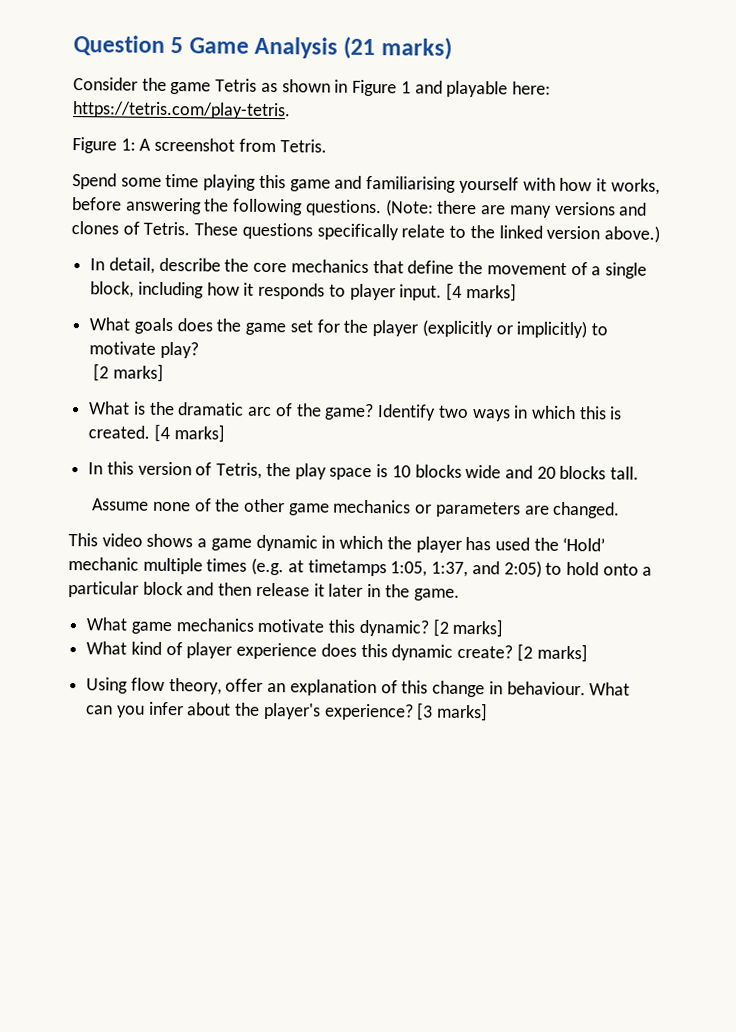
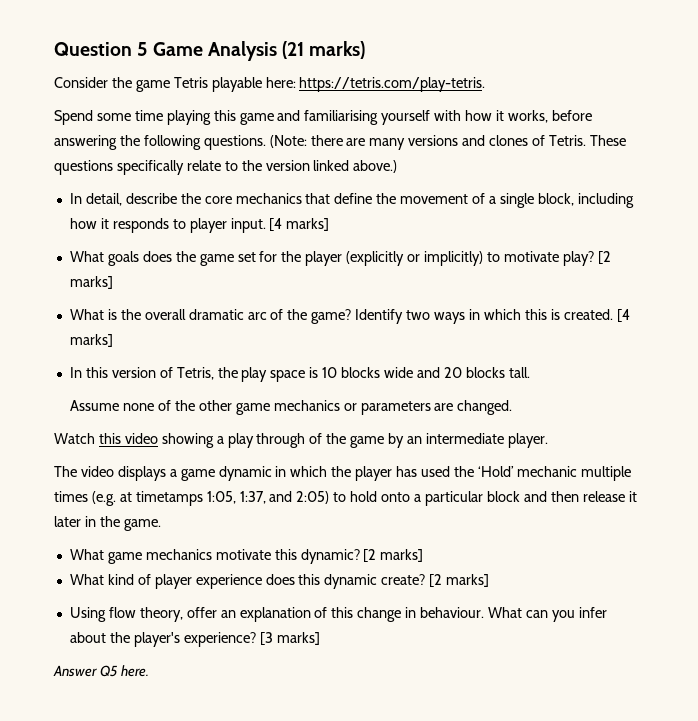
[260,79,551,98] [72,101,291,120] [72,137,327,154] as shown in Figure 1 and playable here: https://tetris.com/play-tetris. // Figure 1: A screenshot from Tetris. -> [211,77,486,92] playable here: https://tetris.com/play-tetris.
[498,225,601,240] linked version -> [265,160,350,171] version linked
(199, 350) // -> (594, 258) none
(175, 408) none -> [144,309,186,320] overall
[68,533,194,548] This video shows -> [54,433,548,448] [54,466,166,481] Watch this video showing a play through of the game by an intermediate player. // The video displays
(489, 712) none -> [53,665,149,677] // Answer Q5 here.

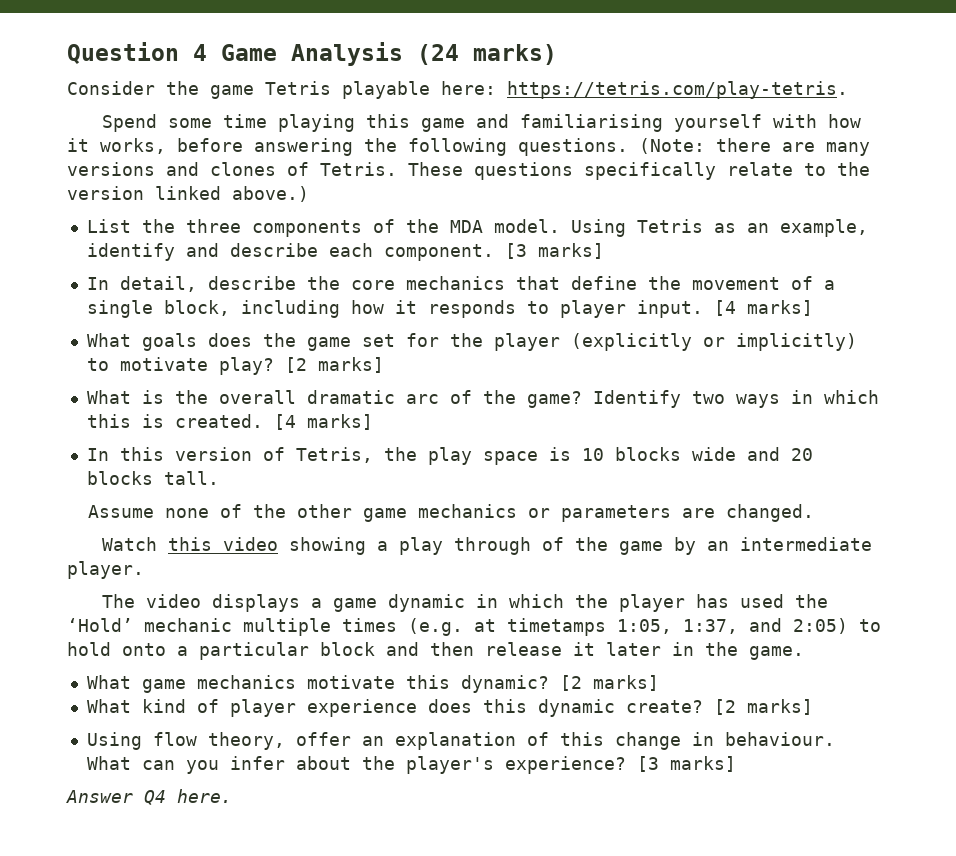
[137,42,148,56] 5 -> [193,44,207,61] 4
[282,41,305,59] (21 -> [417,44,459,65] (24
(398, 166) none -> [86,219,868,237] [86,243,604,261] // List the three components of the MDA model. Using Tetris as an example, identify and describe each component. [3 marks]
[99,665,118,677] Q5 -> [144,790,166,805] Q4

